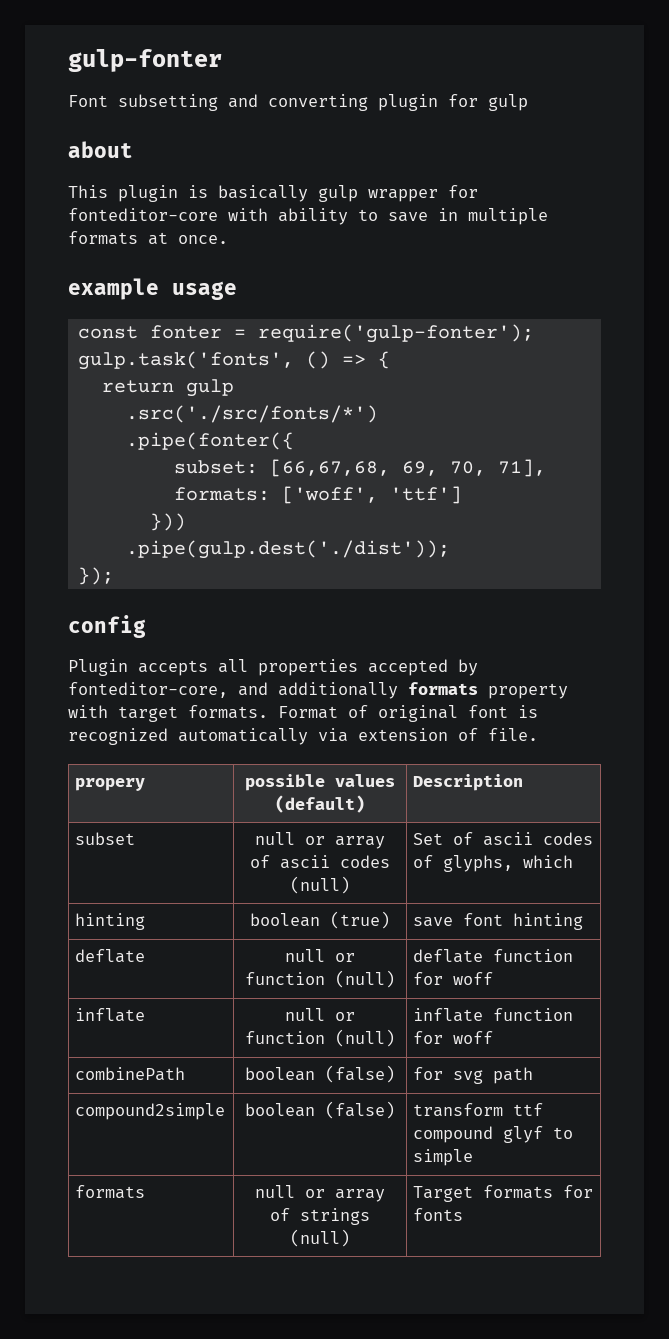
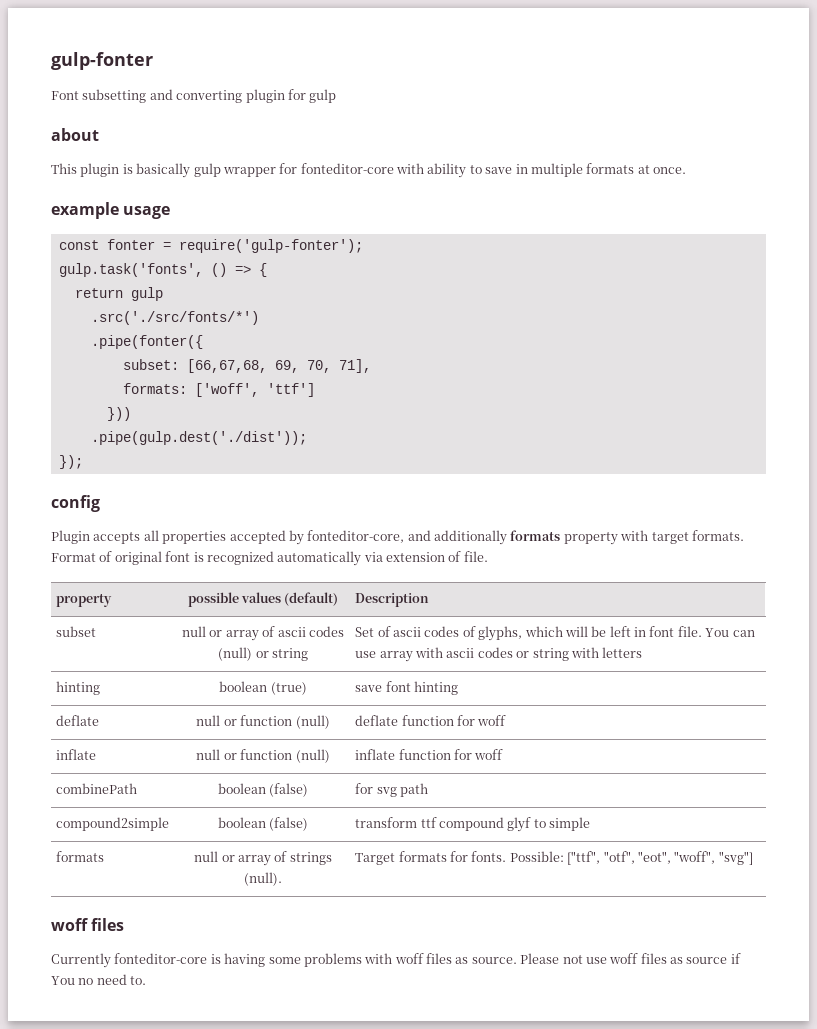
[75,778,146,791] propery -> [56,594,113,607] property
(350, 885) none -> [255,648,308,661] or string
(574, 861) none -> [564,626,755,637] [355,647,643,662] will be left in font file. You can use array with ascii codes or string with letters
[290,1229,350,1247] (null) -> [244,872,282,886] (null).
[413,1208,464,1221] fonts -> [471,851,753,865] [51,918,125,931] [51,953,741,968] [51,974,147,985] fonts. Possible: ["ttf", "otf", "eot", "woff", "svg"] // woff files // Currently fonteditor-core is having some problems with woff files as source. Please not use woff files as source if You no need to.

